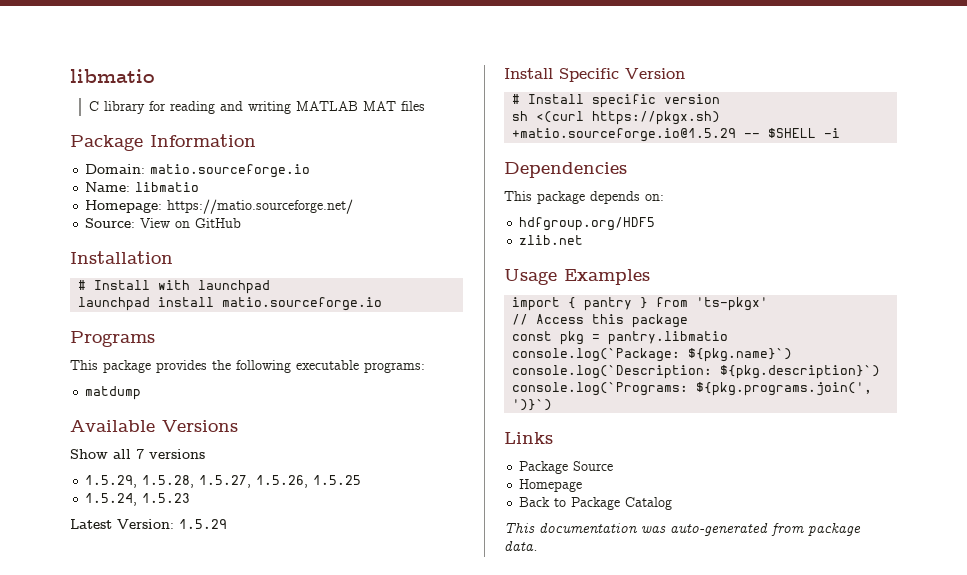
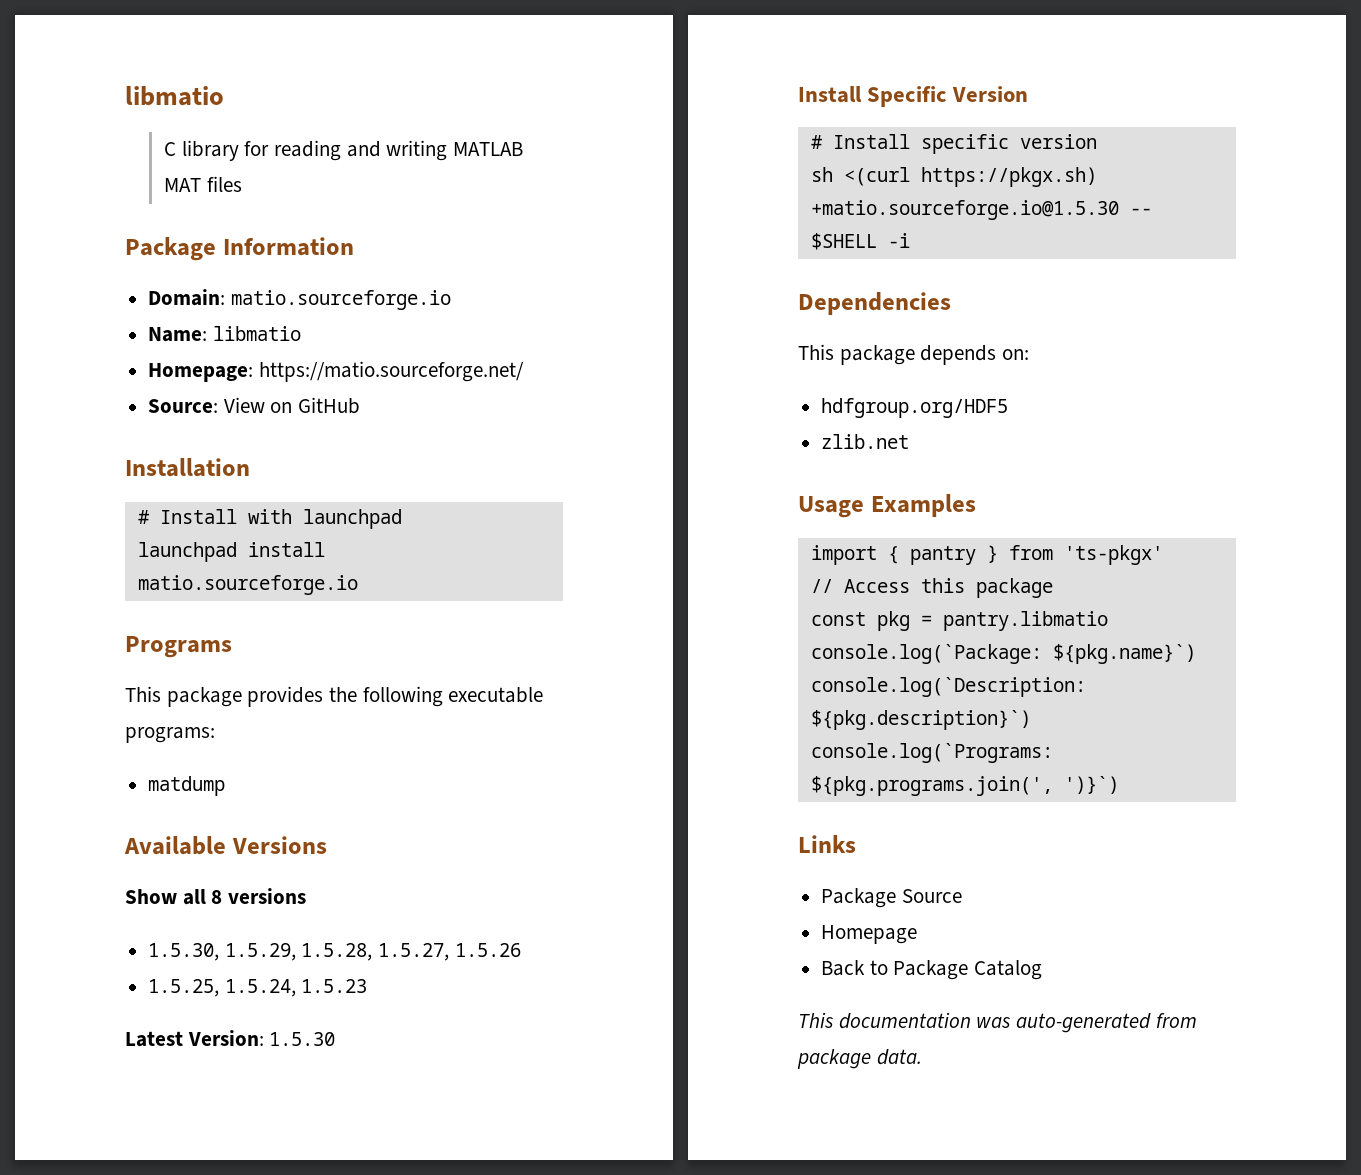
[136,449,144,459] 7 -> [211,890,223,904] 8
(205, 454) none -> [148,943,220,961] 1.5.30,
[256,475,362,488] 1.5.26, 1.5.25 // -> [454,943,521,957] [148,979,220,997] 1.5.26 // 1.5.25,
[179,519,227,529] 1.5.29 -> [269,1032,336,1046] 1.5.30
[512,128,737,142] +matio.sourceforge.io@1.5.29 -> [810,200,1119,220] +matio.sourceforge.io@1.5.30

